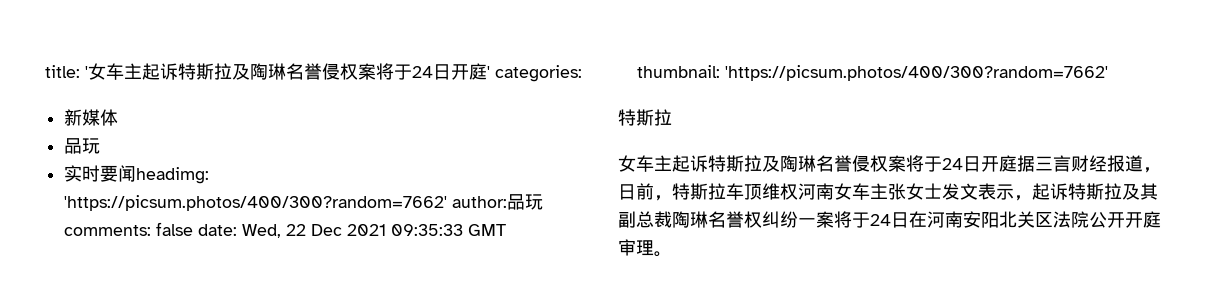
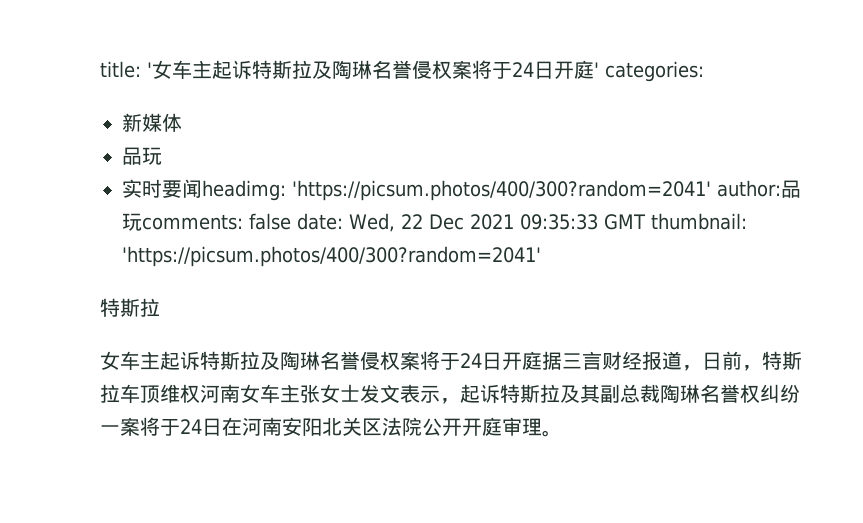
[64,195,448,211] 'https://picsum.photos/400/300?random=7662' -> [292,180,711,201] 'https://picsum.photos/400/300?random=2041'
[725,65,1109,81] 'https://picsum.photos/400/300?random=7662' -> [122,246,541,267] 'https://picsum.photos/400/300?random=2041'

